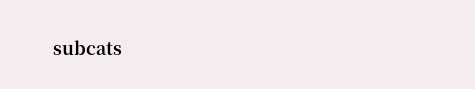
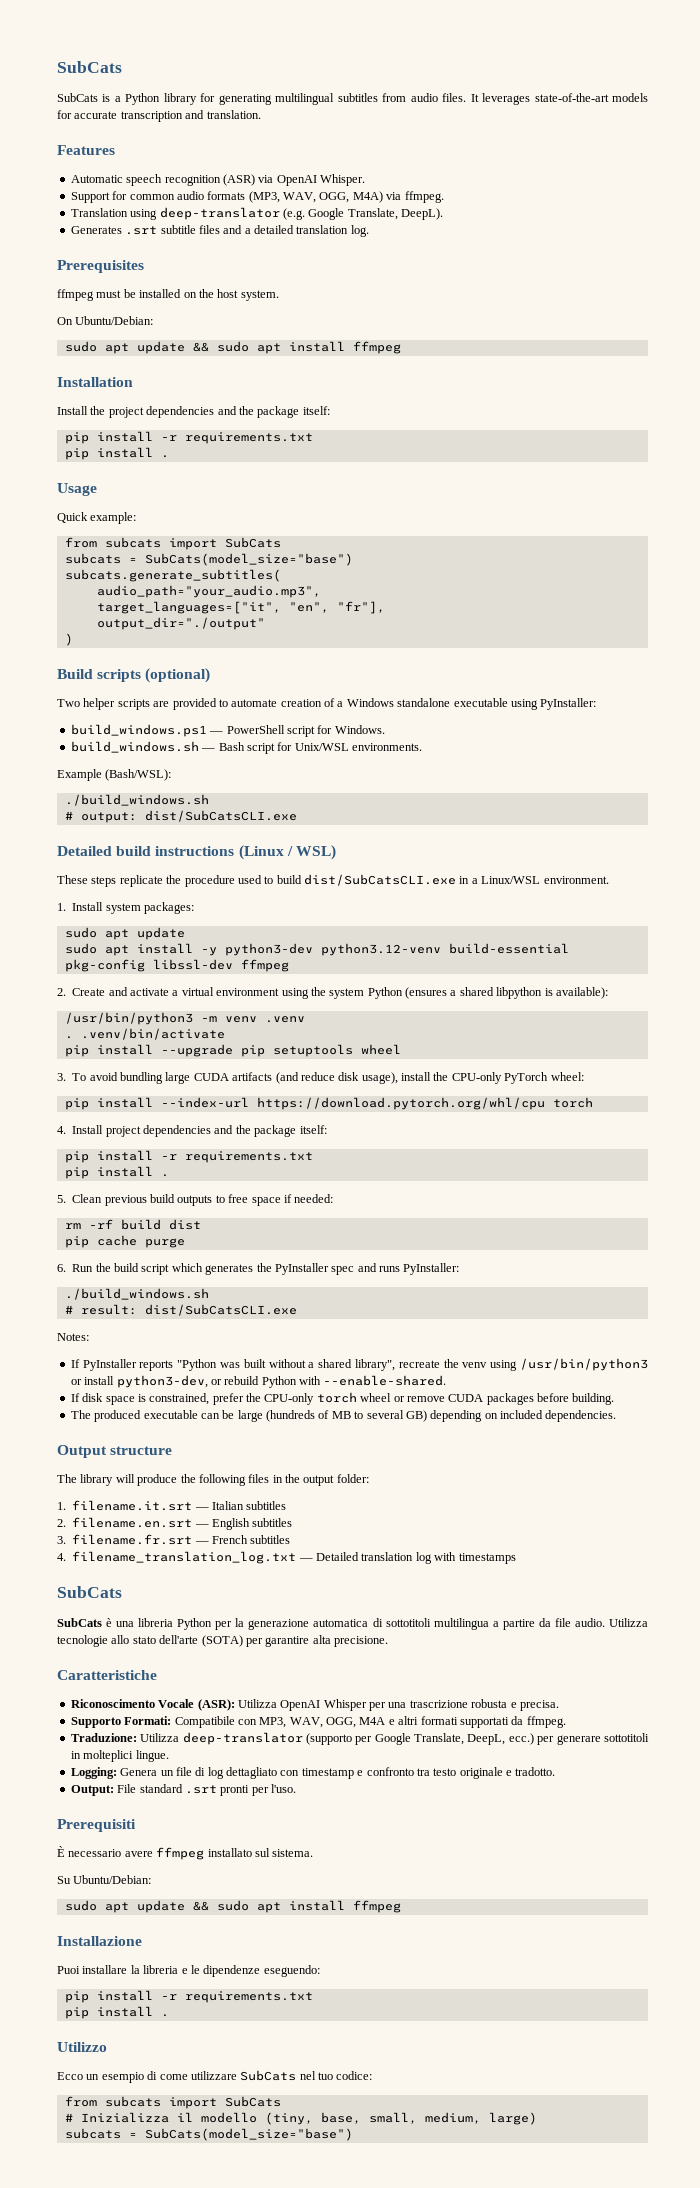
[53,40,122,55] subcats -> [57,61,122,73] [57,93,648,105] [57,110,261,122] [57,145,115,155] [70,174,365,186] [70,191,444,203] [70,207,443,220] [70,225,369,237] [57,260,144,273] [57,289,279,301] [57,316,154,325] [64,341,401,354] [57,377,133,387] [57,406,330,418] [64,431,313,444] [64,447,169,460] [57,483,97,496] [57,512,137,524] [64,537,281,550] [64,553,353,566] [64,569,281,582] [96,585,321,598] [96,601,385,614] [96,617,265,630] [64,633,73,646] [57,668,211,683] [57,698,597,710] [70,724,385,737] [70,741,422,754] [57,769,172,781] [64,794,209,806] [64,810,297,823] [57,845,336,860] [57,874,609,887] [57,902,194,914] [64,927,185,940] [64,943,569,956] [64,959,289,972] [57,987,608,999] [64,1012,305,1025] [64,1028,225,1040] [64,1044,401,1057] [57,1072,584,1084] [64,1097,593,1110] [57,1125,327,1137] [64,1150,313,1163] [64,1166,169,1179] [57,1194,334,1206] [64,1219,201,1230] [64,1235,185,1248] [57,1263,460,1275] [64,1288,209,1300] [64,1304,297,1316] [57,1333,89,1341] [70,1358,648,1371] [70,1375,447,1388] [70,1392,615,1405] [70,1410,617,1422] [57,1445,173,1458] [57,1474,369,1486] [57,1500,287,1511] [57,1517,293,1530] [57,1534,291,1545] [57,1551,516,1564] [57,1586,122,1598] [57,1618,648,1630] [57,1635,388,1647] [57,1670,157,1680] [70,1699,559,1711] [70,1716,566,1728] [70,1732,649,1745] [70,1750,169,1762] [70,1767,556,1779] [70,1784,296,1796] [57,1819,136,1832] [57,1846,314,1860] [57,1875,152,1884] [64,1900,401,1913] [57,1936,142,1946] [57,1965,320,1977] [64,1990,313,2003] [64,2006,169,2019] [57,2042,107,2052] [57,2070,373,2083] [64,2096,281,2109] [64,2112,537,2125] [64,2128,353,2141] SubCats // SubCats is a Python library for generating multilingual subtitles from audio files. It leverages state-of-the-art models for accurate transcription and translation. // Features // Automatic speech recognition (ASR) via OpenAI Whisper. // Support for common audio formats (MP3, WAV, OGG, M4A) via ffmpeg. // Translation using deep-translator (e.g. Google Translate, DeepL). // Generates .srt subtitle files and a detailed translation log. // Prerequisites // ffmpeg must be installed on the host system. // On Ubuntu/Debian: // sudo apt update && sudo apt install ffmpeg // Installation // Install the project dependencies and the package itself: // pip install -r requirements.txt // pip install . // Usage // Quick example: // from subcats import SubCats // subcats = SubCats(model_size="base") // subcats.generate_subtitles( // audio_path="your_audio.mp3", // target_languages=["it", "en", "fr"], // output_dir="./output" // ) // Build scripts (optional) // Two helper scripts are provided to automate creation of a Windows standalone executable using PyInstaller: // build_windows.ps1 — PowerShell script for Windows. // build_windows.sh — Bash script for Unix/WSL environments. // Example (Bash/WSL): // ./build_windows.sh // # output: dist/SubCatsCLI.exe // Detailed build instructions (Linux / WSL) // These steps replicate the procedure used to build dist/SubCatsCLI.exe in a Linux/WSL environment. // 1. Install system packages: // sudo apt update // sudo apt install -y python3-dev python3.12-venv build-essential pkg-config libssl-dev ffmpeg // 2. Create and activate a virtual environment using the system Python (ensures a shared libpython is available): // /usr/bin/python3 -m venv .venv // . .venv/bin/activate // pip install --upgrade pip setuptools wheel // 3. To avoid bundling large CUDA artifacts (and reduce disk usage), install the CPU-only PyTorch wheel: // pip install --index-url https://download.pytorch.org/whl/cpu torch // 4. Install project dependencies and the package itself: // pip install -r requirements.txt // pip install . // 5. Clean previous build outputs to free space if needed: // rm -rf build dist // pip cache purge // 6. Run the build script which generates the PyInstaller spec and runs PyInstaller: // ./build_windows.sh // # result: dist/SubCatsCLI.exe // Notes: // If PyInstaller reports "Python was built without a shared library", recreate the venv using /usr/bin/python3 or install python3-dev, or rebuild Python with --enable-shared. // If disk space is constrained, prefer the CPU-only torch wheel or remove CUDA packages before building. // The produced executable can be large (hundreds of MB to several GB) depending on included dependencies. // Output structure // The library will produce the following files in the output folder: // 1. filename.it.srt — Italian subtitles // 2. filename.en.srt — English subtitles // 3. filename.fr.srt — French subtitles // 4. filename_translation_log.txt — Detailed translation log with timestamps // SubCats // SubCats è una libreria Python per la generazione automatica di sottotitoli multilingua a partire da file audio. Utilizza tecnologie allo stato dell'arte (SOTA) per garantire alta precisione. // Caratteristiche // Riconoscimento Vocale (ASR): Utilizza OpenAI Whisper per una trascrizione robusta e precisa. // Supporto Formati: Compatibile con MP3, WAV, OGG, M4A e altri formati supportati da ffmpeg. // Traduzione: Utilizza deep-translator (supporto per Google Translate, DeepL, ecc.) per generare sottotitoli in molteplici lingue. // Logging: Genera un file di log dettagliato con timestamp e confronto tra testo originale e tradotto. // Output: File standard .srt pronti per l'uso. // Prerequisiti // È necessario avere ffmpeg installato sul sistema. // Su Ubuntu/Debian: // sudo apt update && sudo apt install ffmpeg // Installazione // Puoi installare la libreria e le dipendenze eseguendo: // pip install -r requirements.txt // pip install . // Utilizzo // Ecco un esempio di come utilizzare SubCats nel tuo codice: // from subcats import SubCats // # Inizializza il modello (tiny, base, small, medium, large) // subcats = SubCats(model_size="base")

